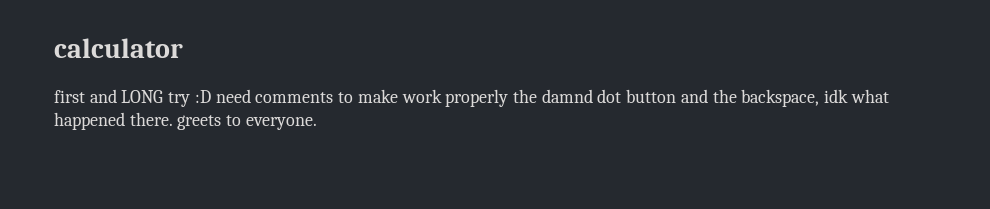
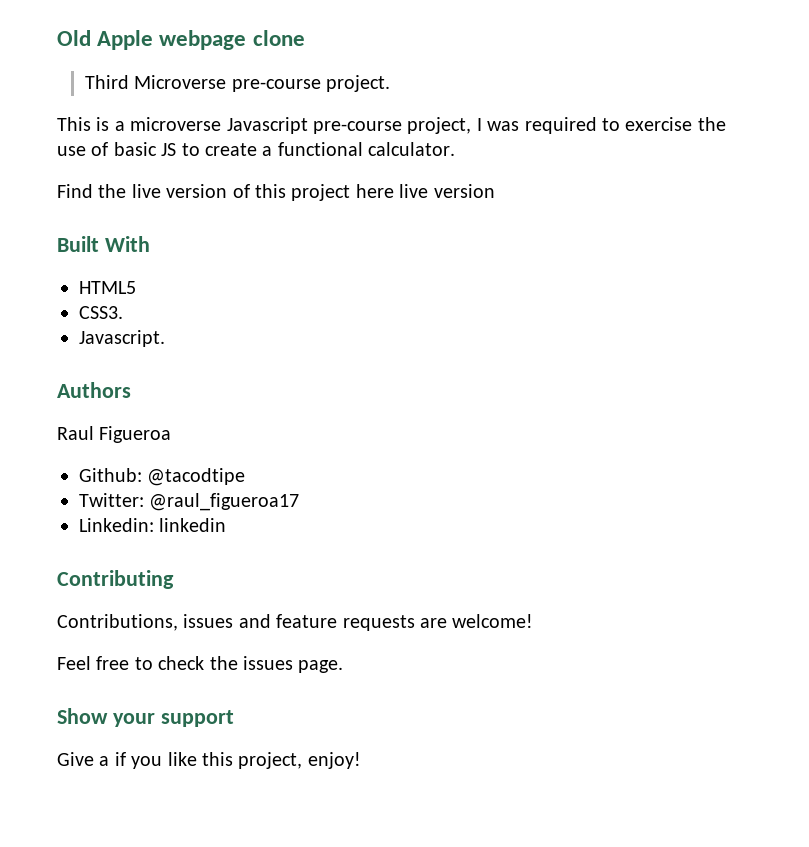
[54,38,183,58] [54,89,889,107] [54,112,317,130] calculator // first and LONG try :D need comments to make work properly the damnd dot button and the backspace, idk what happened there. greets to everyone. -> [57,30,305,50] [84,75,390,92] [57,117,726,134] [57,142,456,156] [57,184,495,201] [57,236,150,252] [79,281,136,294] [79,306,123,319] [79,330,165,347] [57,382,131,398] [57,426,172,443] [79,468,246,486] [79,493,300,511] [79,518,227,532] [57,570,174,589] [57,614,534,631] [57,656,344,673] [57,708,234,727] [57,752,361,769] Old Apple webpage clone // Third Microverse pre-course project. // This is a microverse Javascript pre-course project, I was required to exercise the use of basic JS to create a functional calculator. // Find the live version of this project here live version // Built With // HTML5 // CSS3. // Javascript. // Authors // Raul Figueroa // Github: @tacodtipe // Twitter: @raul_figueroa17 // Linkedin: linkedin // Contributing // Contributions, issues and feature requests are welcome! // Feel free to check the issues page. // Show your support // Give a if you like this project, enjoy!

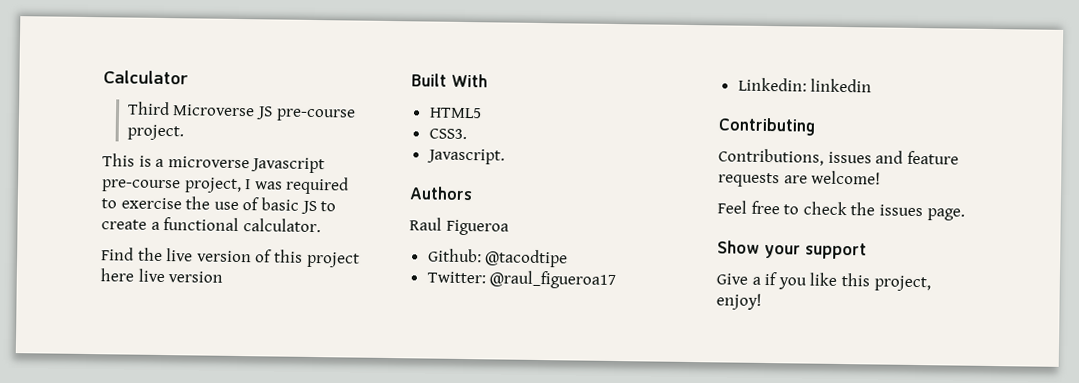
[57,30,305,50] Old Apple webpage clone -> [103,70,189,85] Calculator
(227, 82) none -> [256,106,274,120] JS

